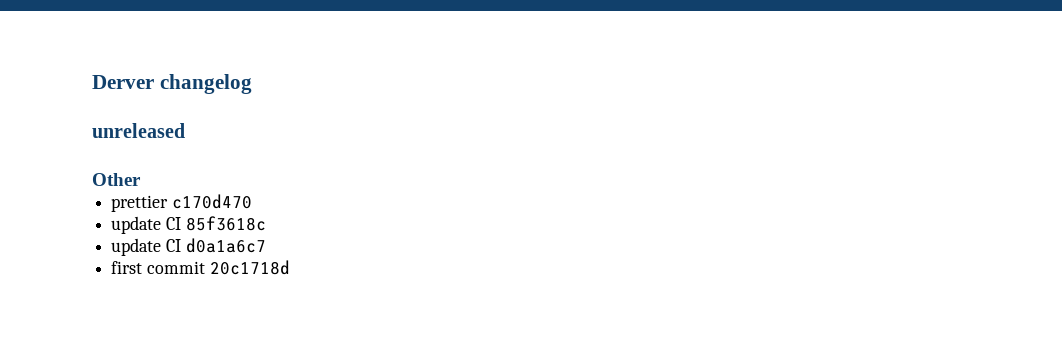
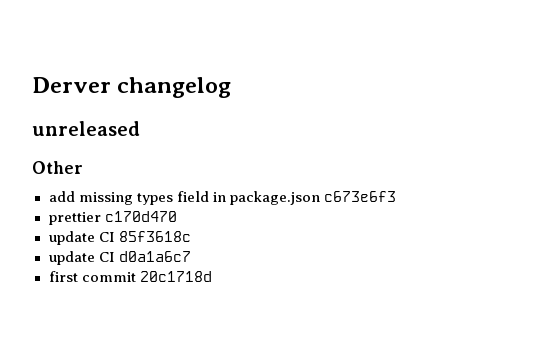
(141, 179) none -> [48,191,396,205] // add missing types field in package.json c673e6f3

